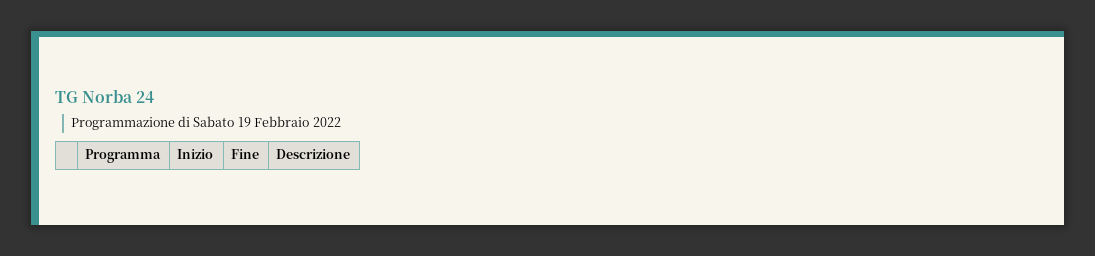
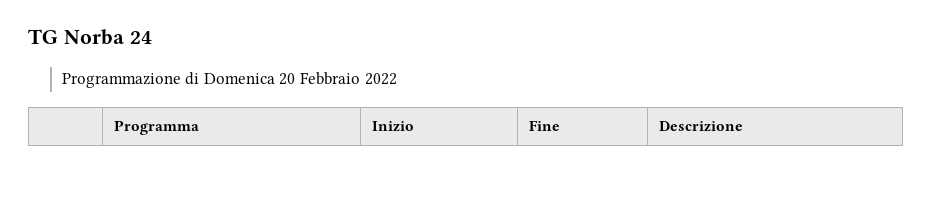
[193,116,251,127] Sabato 19 -> [203,73,296,85] Domenica 20

